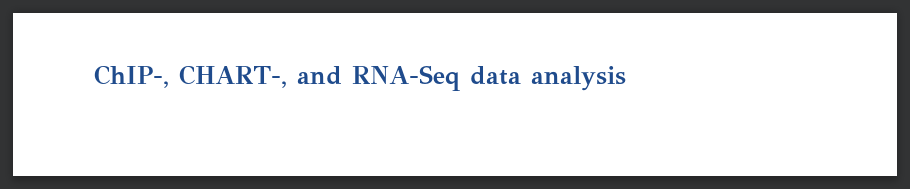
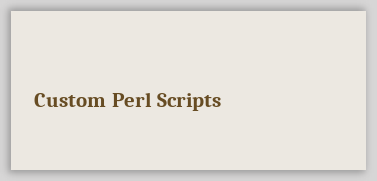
[94,65,626,91] ChIP-, CHART-, and RNA-Seq data analysis -> [34,92,222,111] Custom Perl Scripts

